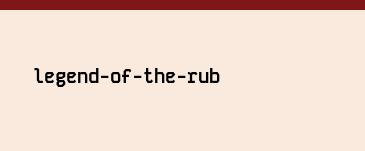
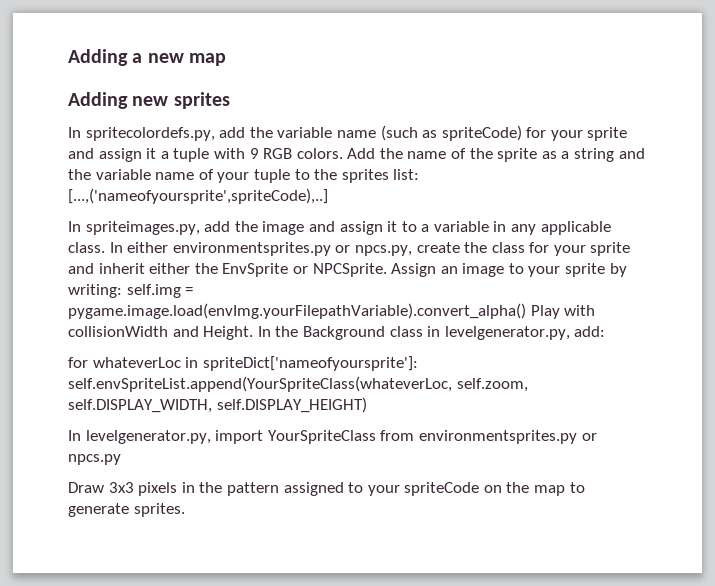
[33,68,220,87] legend-of-the-rub -> [68,49,226,66] [68,92,230,109] [68,125,628,141] [68,148,645,162] [68,169,420,183] [68,188,328,204] [68,221,611,235] [68,242,631,256] [68,263,627,277] [68,284,194,298] [68,303,596,319] [68,326,606,340] [68,356,418,371] [68,376,528,392] [68,397,367,413] [68,430,597,444] [68,454,121,465] [68,482,585,496] [68,503,185,517] Adding a new map // Adding new sprites // In spritecolordefs.py, add the variable name (such as spriteCode) for your sprite and assign it a tuple with 9 RGB colors. Add the name of the sprite as a string and the variable name of your tuple to the sprites list: [...,('nameofyoursprite',spriteCode),..] // In spriteimages.py, add the image and assign it to a variable in any applicable class. In either environmentsprites.py or npcs.py, create the class for your sprite and inherit either the EnvSprite or NPCSprite. Assign an image to your sprite by writing: self.img = pygame.image.load(envImg.yourFilepathVariable).convert_alpha() Play with collisionWidth and Height. In the Background class in levelgenerator.py, add: // for whateverLoc in spriteDict['nameofyoursprite']: self.envSpriteList.append(YourSpriteClass(whateverLoc, self.zoom, self.DISPLAY_WIDTH, self.DISPLAY_HEIGHT) // In levelgenerator.py, import YourSpriteClass from environmentsprites.py or npcs.py // Draw 3x3 pixels in the pattern assigned to your spriteCode on the map to generate sprites.

